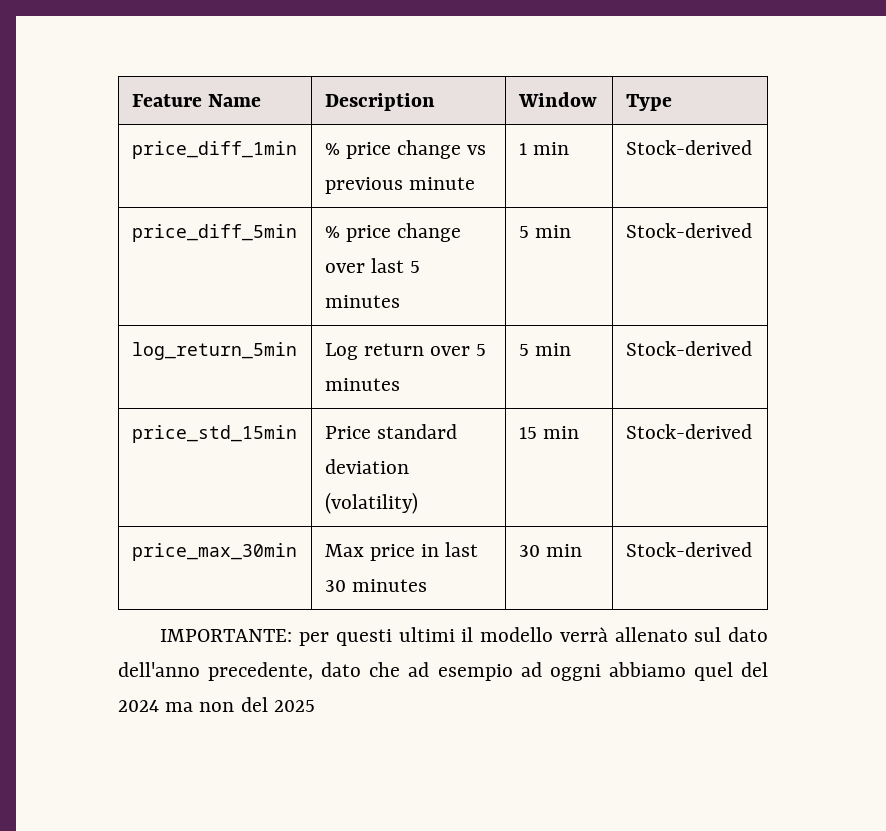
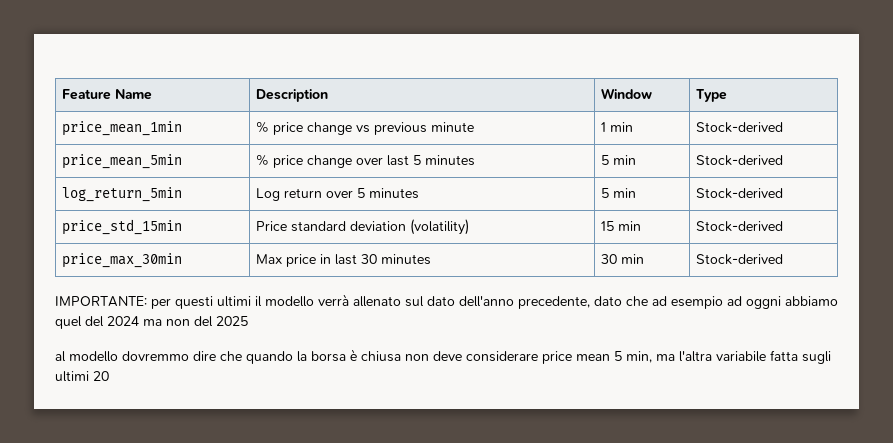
[131,141,297,159] price_diff_1min -> [61,121,182,136] price_mean_1min
[131,224,297,242] price_diff_5min -> [61,154,182,169] price_mean_5min
(315, 706) none -> [55,349,831,364] [55,371,109,382] // al modello dovremmo dire che quando la borsa è chiusa non deve considerare price mean 5 min, ma l'altra variabile fatta sugli ultimi 20

